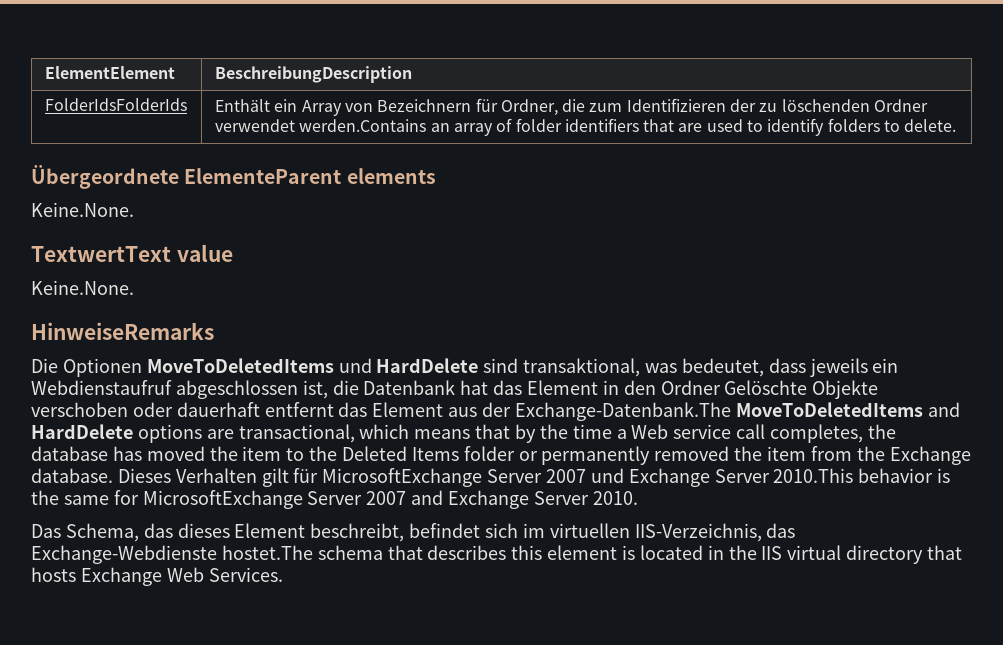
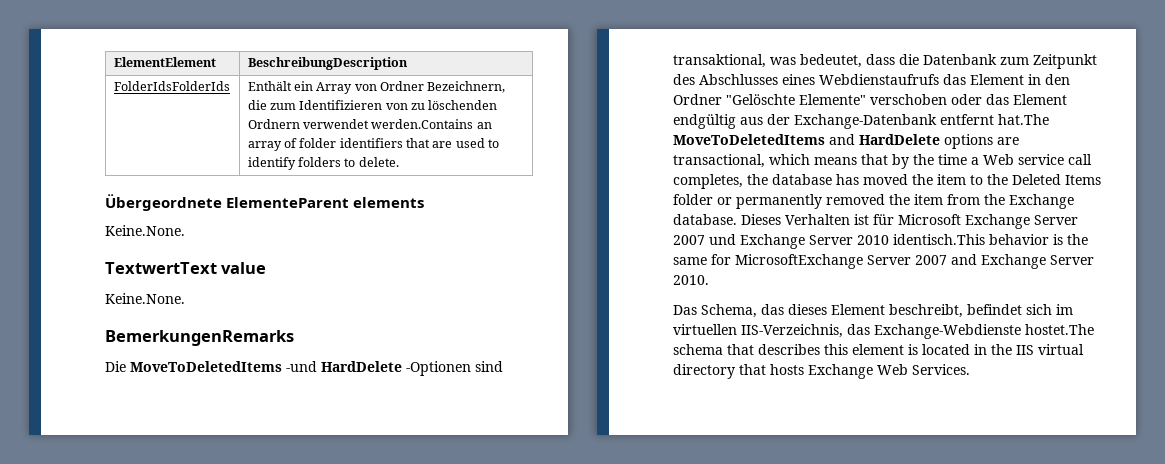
[377,98,558,116] Bezeichnern für Ordner, -> [380,81,506,93] Ordner Bezeichnern,
[730,99,757,112] der -> [385,103,408,110] von
[874,99,929,112] Ordner -> [247,119,300,129] Ordnern
[31,322,214,340] HinweiseRemarks -> [105,330,294,346] BemerkungenRemarks
[62,358,479,377] Optionen MoveToDeletedItems und HardDelete -> [130,361,471,376] MoveToDeletedItems -und HardDelete -Optionen
[809,358,899,377] [31,380,489,399] jeweils ein Webdienstaufruf abgeschlossen ist, die Datenbank hat -> [899,54,1097,69] [673,74,939,85] die Datenbank zum Zeitpunkt des Abschlusses eines Webdienstaufrufs
[724,380,879,399] [31,402,444,417] Gelöschte Objekte verschoben oder dauerhaft entfernt das Element -> [726,94,1067,105] [673,114,736,129] "Gelöschte Elemente" verschoben oder das Element endgültig
[514,402,731,421] Exchange-Datenbank.The -> [794,114,1049,129] Exchange-Datenbank entfernt hat.The
[261,468,483,487] gilt für MicrosoftExchange -> [854,214,1030,229] ist für Microsoft Exchange
[773,468,854,483] 2010.This -> [857,234,985,245] 2010 identisch.This

